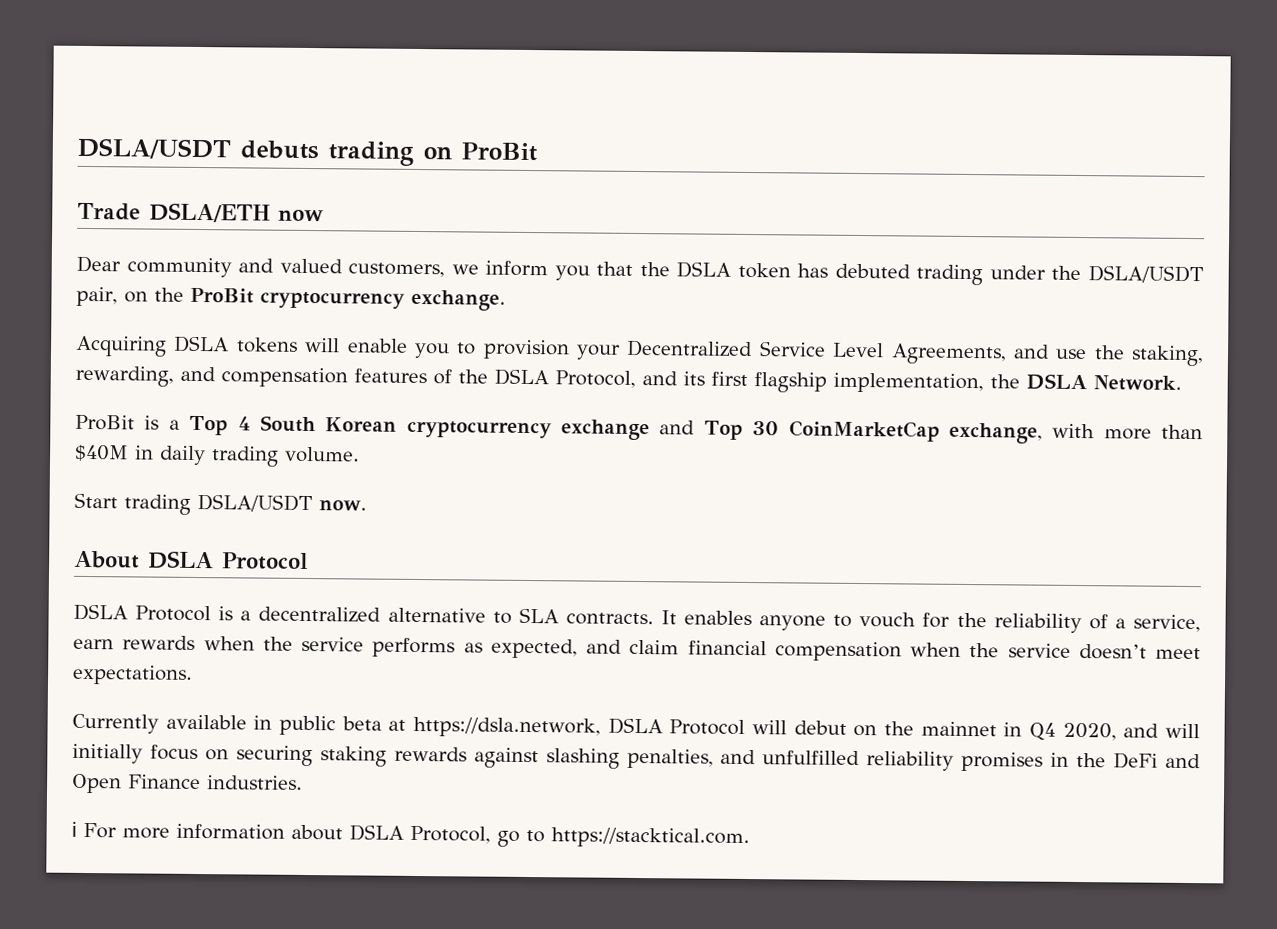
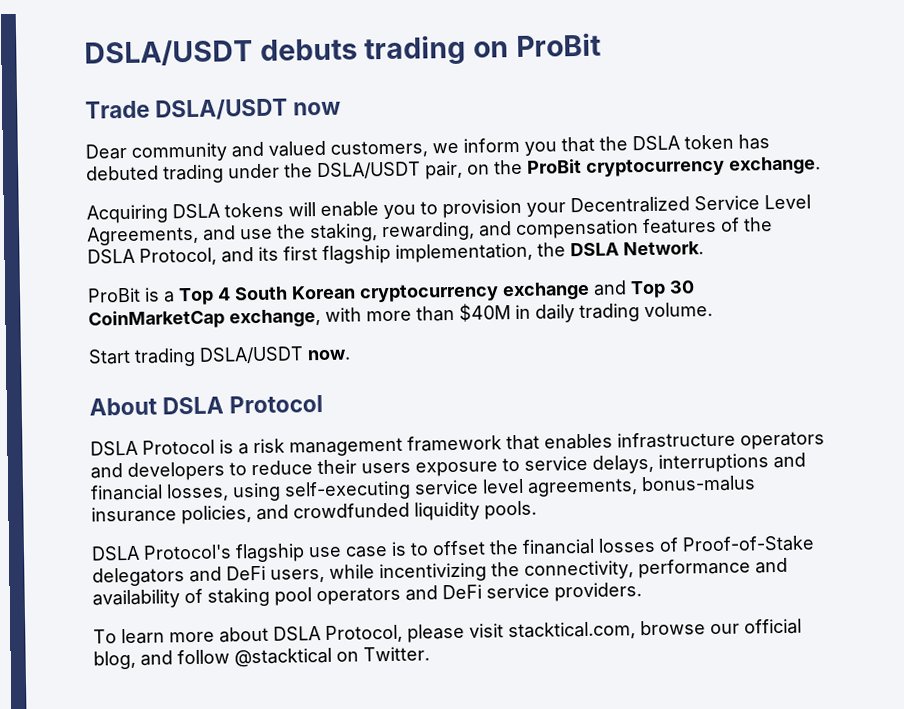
[148,202,271,223] DSLA/ETH -> [155,98,289,121] DSLA/USDT
[258,606,1201,634] [73,635,1201,662] [72,664,193,685] [72,713,1200,741] [72,743,1201,772] [71,773,303,794] [71,821,750,849] decentralized alternative to SLA contracts. It enables anyone to vouch for the reliability of a service, earn rewards when the service performs as expected, and claim financial compensation when the service doesn’t meet expectations. // Currently available in public beta at https://dsla.network, DSLA Protocol will debut on the mainnet in Q4 2020, and will initially focus on securing staking rewards against slashing penalties, and unfulfilled reliability promises in the DeFi and Open Finance industries. // ℹ For more information about DSLA Protocol, go to https://stacktical.com. -> [253,431,825,457] [90,452,806,481] [90,475,756,502] [91,500,537,525] [91,535,815,563] [92,557,788,587] [92,582,642,609] [93,618,802,645] [93,646,430,670] risk management framework that enables infrastructure operators and developers to reduce their users exposure to service delays, interruptions and financial losses, using self-executing service level agreements, bonus-malus insurance policies, and crowdfunded liquidity pools. // DSLA Protocol's flagship use case is to offset the financial losses of Proof-of-Stake delegators and DeFi users, while incentivizing the connectivity, performance and availability of staking pool operators and DeFi service providers. // To learn more about DSLA Protocol, please visit stacktical.com, browse our official blog, and follow @stacktical on Twitter.

